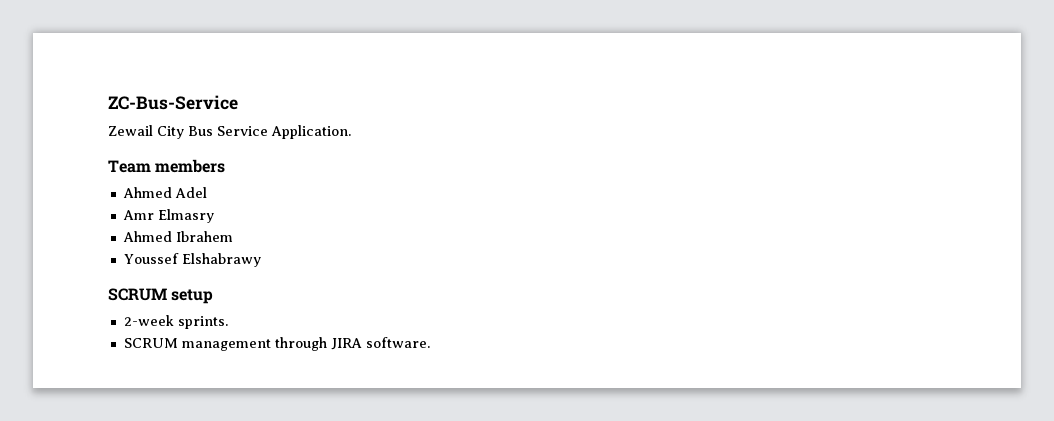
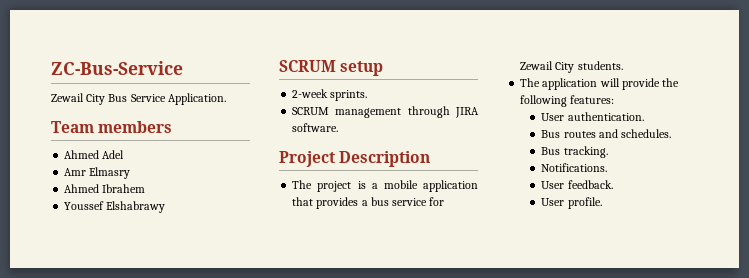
(430, 342) none -> [279,151,431,167] [292,180,478,192] [292,197,445,209] [520,61,623,73] [520,78,680,90] [520,95,615,107] [541,112,644,121] [541,129,671,138] [541,146,608,158] [541,163,608,172] [541,180,613,189] [541,197,602,209] // Project Description // The project is a mobile application that provides a bus service for Zewail City students. // The application will provide the following features: // User authentication. // Bus routes and schedules. // Bus tracking. // Notifications. // User feedback. // User profile.

